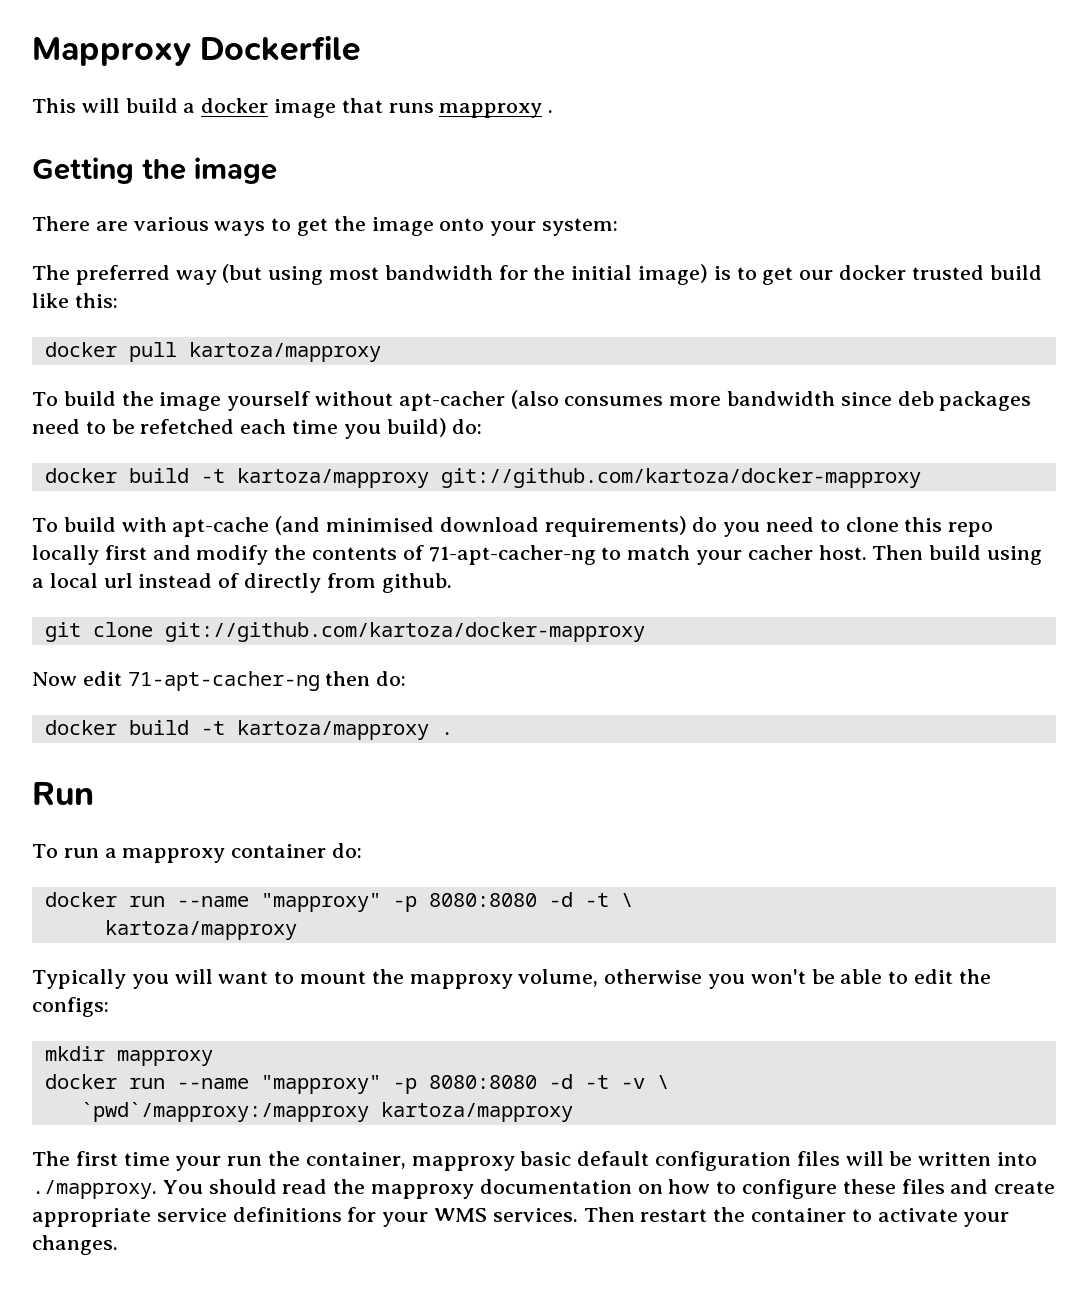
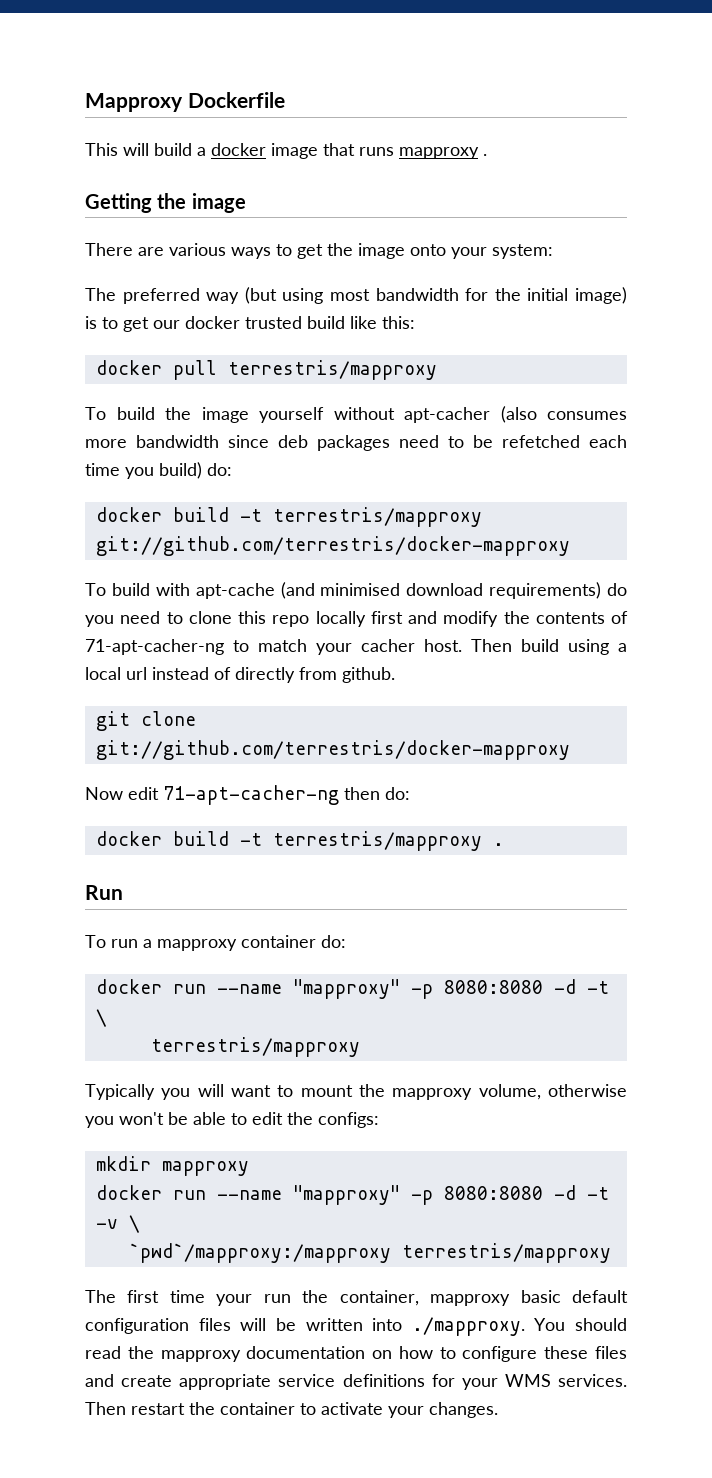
[188,342,381,362] kartoza/mapproxy -> [227,360,437,380] terrestris/mapproxy
[236,468,921,488] kartoza/mapproxy git://github.com/kartoza/docker-mapproxy -> [272,507,482,527] [95,536,570,556] terrestris/mapproxy git://github.com/terrestris/docker-mapproxy
[164,622,645,642] git://github.com/kartoza/docker-mapproxy -> [95,740,570,760] git://github.com/terrestris/docker-mapproxy
[236,720,429,740] kartoza/mapproxy -> [272,831,482,851] terrestris/mapproxy
[104,920,297,940] kartoza/mapproxy -> [150,1037,360,1057] terrestris/mapproxy
[380,1102,573,1122] kartoza/mapproxy -> [401,1243,611,1263] terrestris/mapproxy

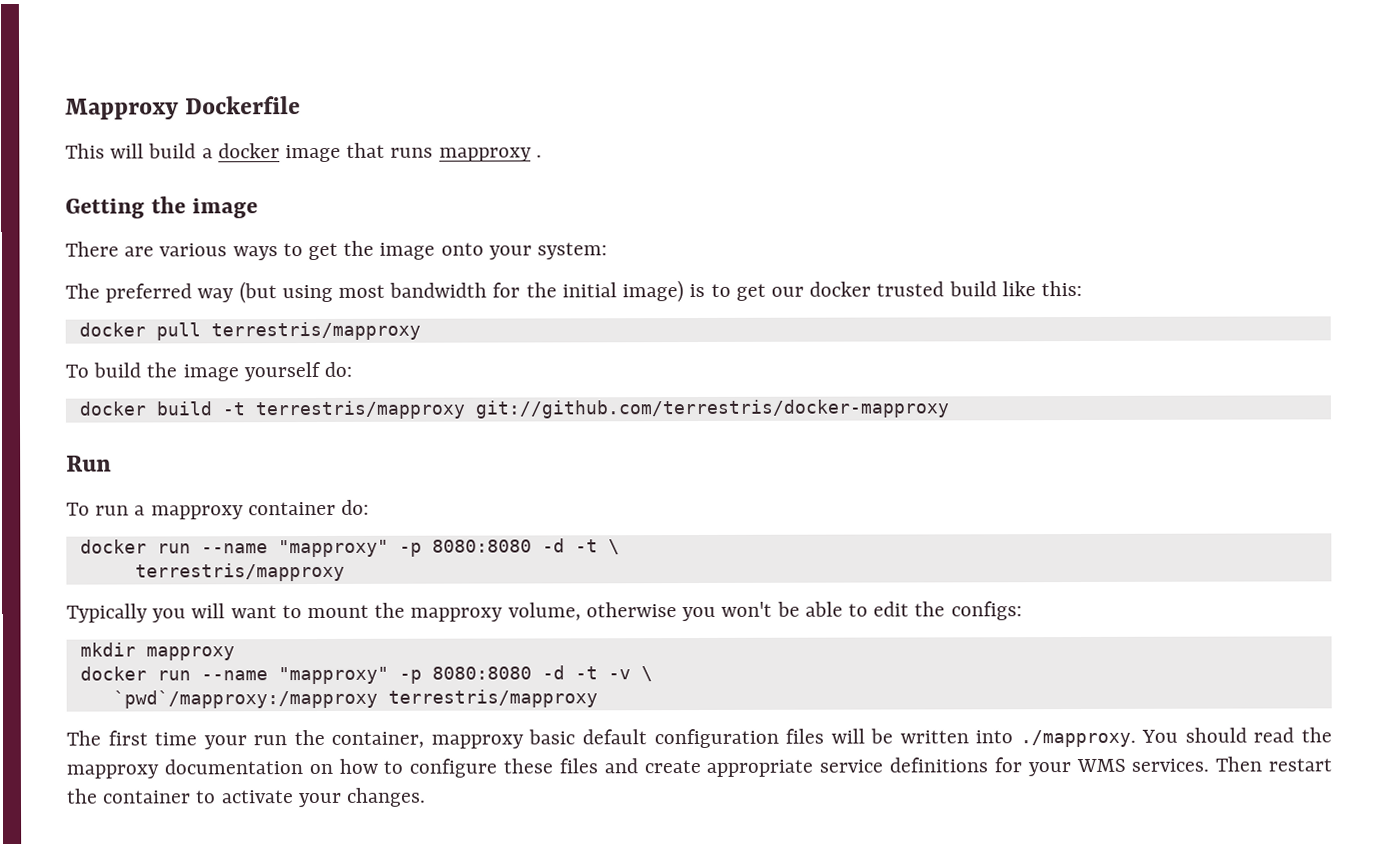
[333,406,627,423] [85,435,627,451] [85,462,202,479] without apt-cacher (also consumes more bandwidth since deb packages need to be refetched each time you build) -> (321, 371) none
[85,582,627,599] [85,611,628,627] [85,639,627,655] [85,667,395,683] [95,711,196,731] [95,740,570,760] [85,785,410,805] [95,831,504,851] // To build with apt-cache (and minimised download requirements) do you need to clone this repo locally first and modify the contents of 71-apt-cacher-ng to match your cacher host. Then build using a local url instead of directly from github. // git clone git://github.com/terrestris/docker-mapproxy // Now edit 71-apt-cacher-ng then do: // docker build -t terrestris/mapproxy . -> (949, 409) none

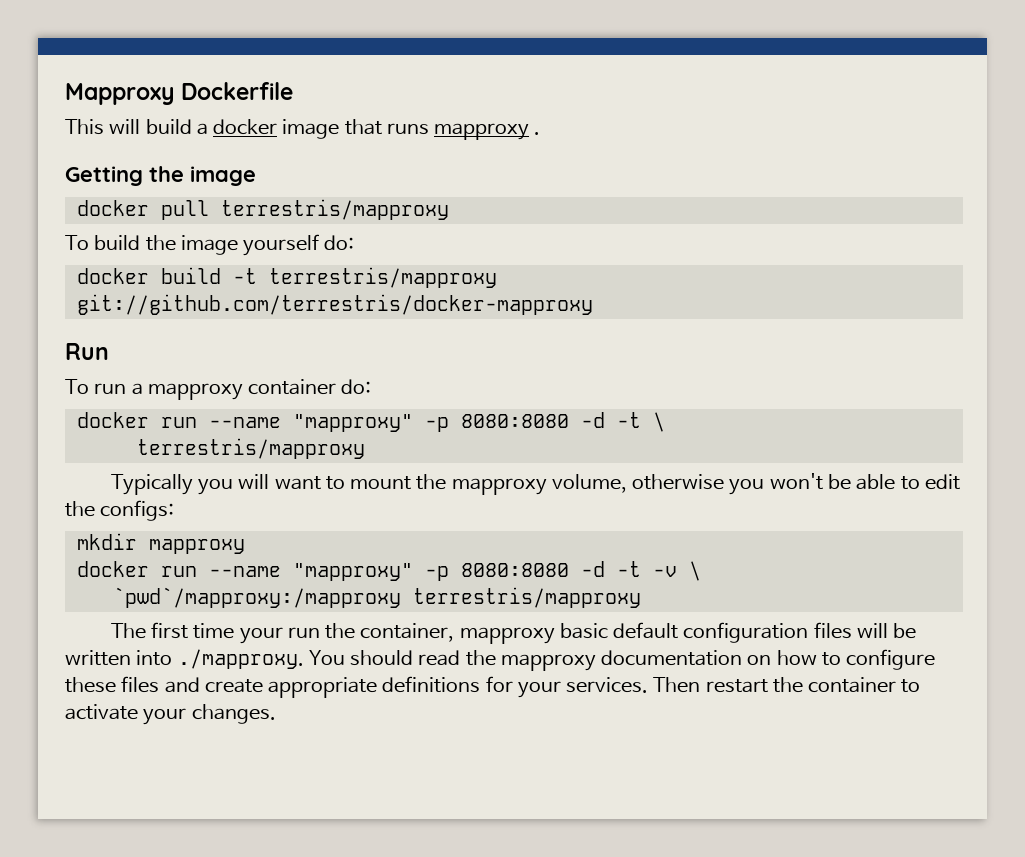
[65,240,608,261] [65,280,1082,304] // There are various ways to get the image onto your system: // The preferred way (but using most bandwidth for the initial image) is to get our docker trusted build like this: -> (256, 176) none
[819,759,884,773] service -> (378, 687) none
[1075,758,1126,773] WMS -> (561, 689) none

